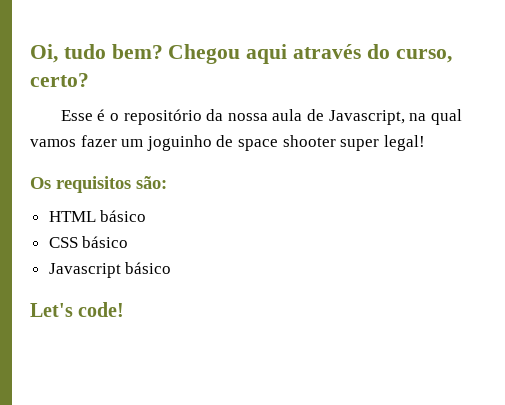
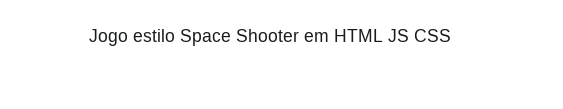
[30,44,452,64] [30,73,89,87] [60,109,462,125] [30,135,425,151] [30,176,167,193] [48,210,147,222] [48,236,129,248] [48,262,172,278] [30,302,125,317] Oi, tudo bem? Chegou aqui através do curso, certo? // Esse é o repositório da nossa aula de Javascript, na qual vamos fazer um joguinho de space shooter super legal! // Os requisitos são: // HTML básico // CSS básico // Javascript básico // Let's code! -> [89,29,451,46] Jogo estilo Space Shooter em HTML JS CSS

